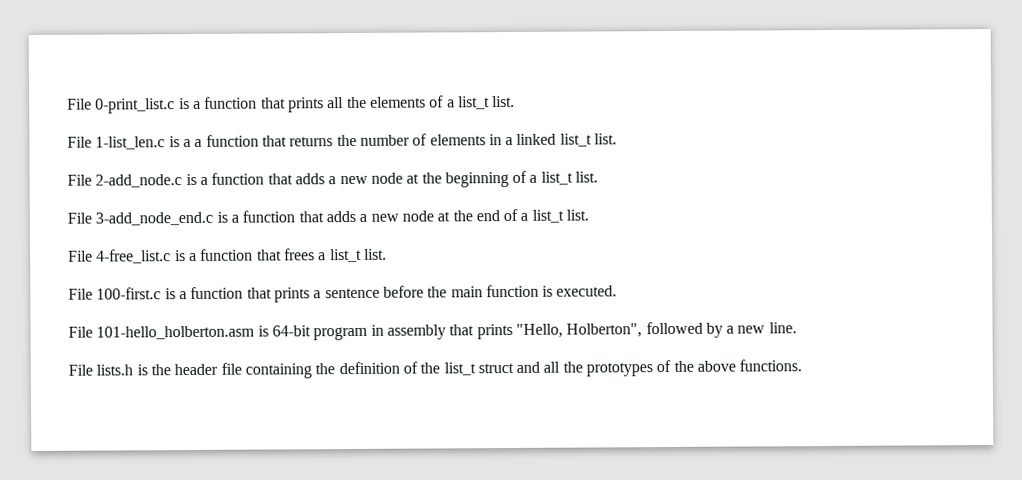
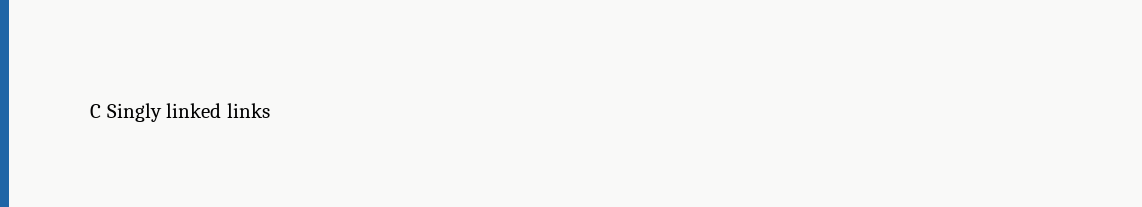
[67,95,516,114] [67,133,618,150] [67,170,599,188] [67,208,590,226] [68,248,387,264] [68,284,618,303] [68,321,797,341] [68,359,803,379] File 0-print_list.c is a function that prints all the elements of a list_t list. // File 1-list_len.c is a a function that returns the number of elements in a linked list_t list. // File 2-add_node.c is a function that adds a new node at the beginning of a list_t list. // File 3-add_node_end.c is a function that adds a new node at the end of a list_t list. // File 4-free_list.c is a function that frees a list_t list. // File 100-first.c is a function that prints a sentence before the main function is executed. // File 101-hello_holberton.asm is 64-bit program in assembly that prints "Hello, Holberton", followed by a new line. // File lists.h is the header file containing the definition of the list_t struct and all the prototypes of the above functions. -> [90,103,270,122] C Singly linked links

